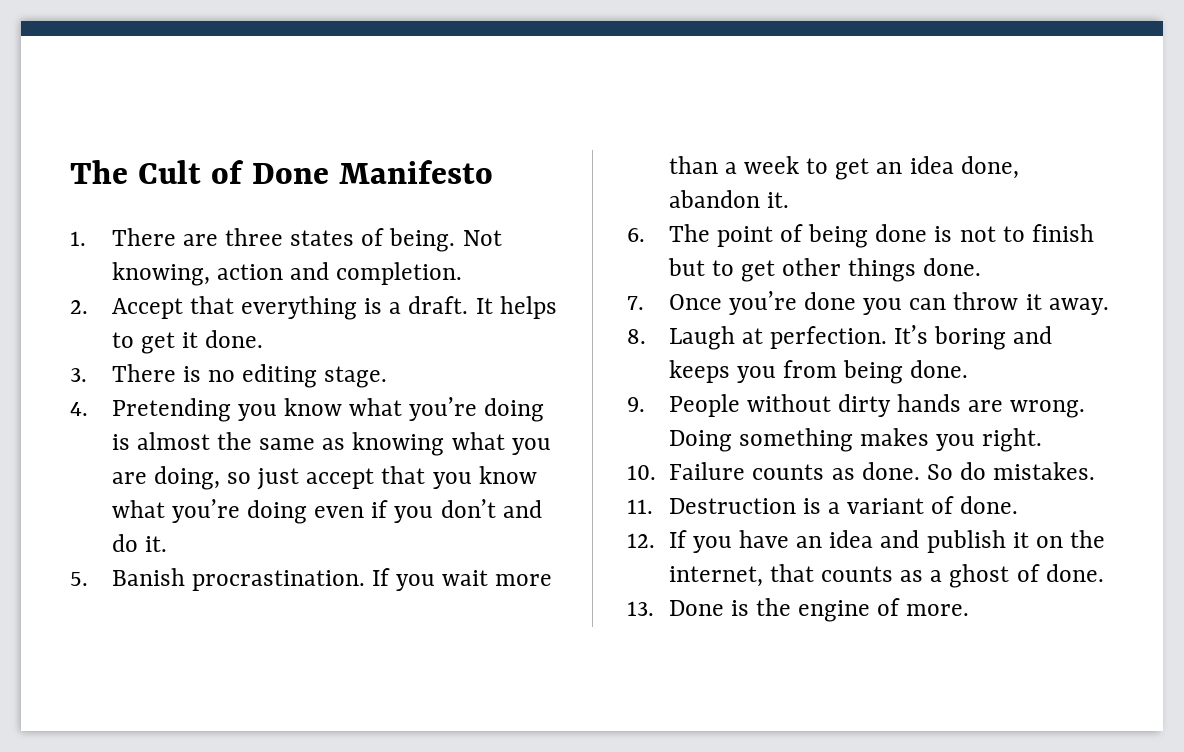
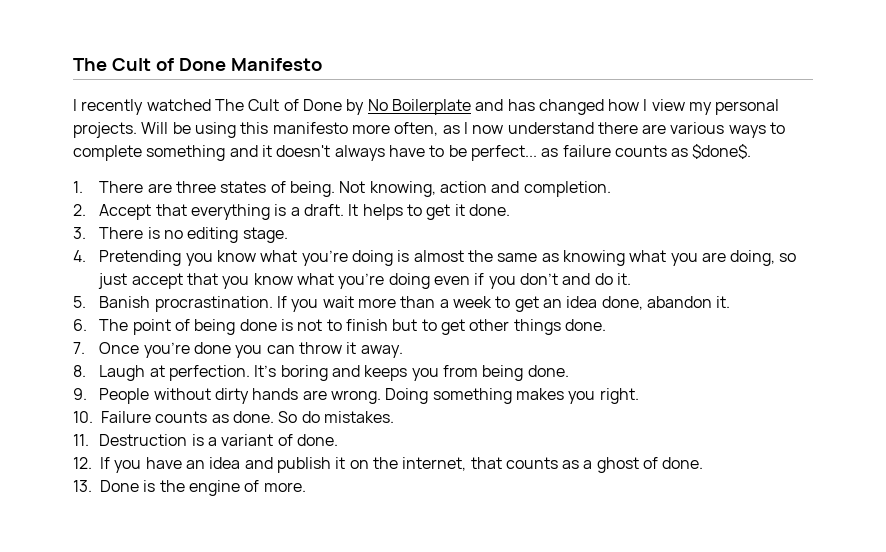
(493, 172) none -> [73,99,780,115] [73,122,786,138] [73,144,752,161] // I recently watched The Cult of Done by No Boilerplate and has changed how I view my personal projects. Will be using this manifesto more often, as I now understand there are various ways to complete something and it doesn't always have to be perfect... as failure counts as $done$.

